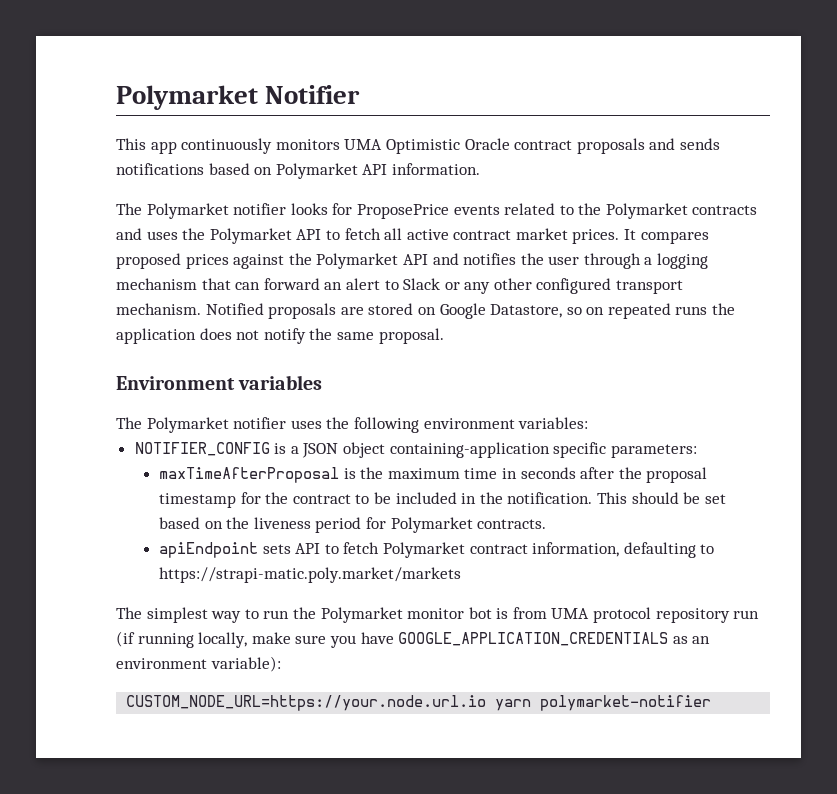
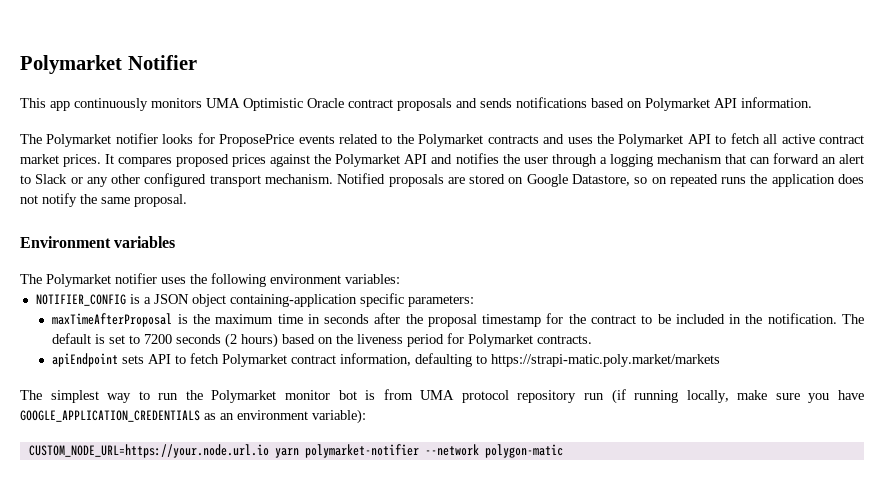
[596,492,726,504] This should be set -> [841,314,864,324] [52,333,279,348] The default is set to 7200 seconds (2 hours)
(712, 703) none -> [424,444,563,458] --network polygon-matic

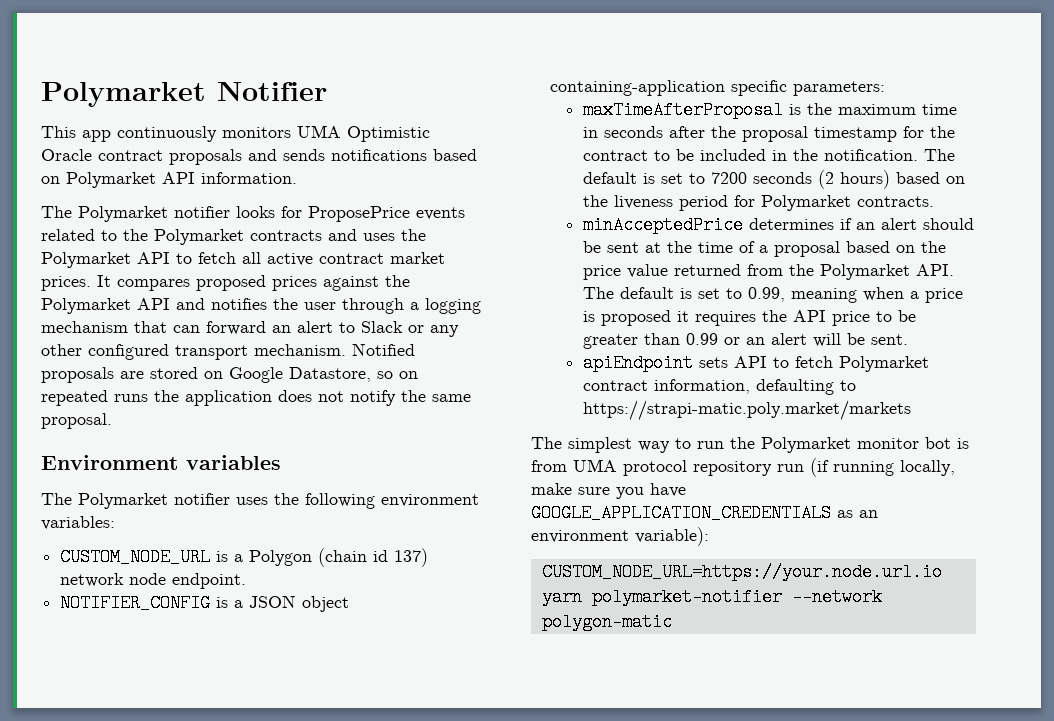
(400, 279) none -> [60,548,429,567] [60,573,247,589] // CUSTOM_NODE_URL is a Polygon (chain id 137) network node endpoint.
(593, 339) none -> [582,216,974,234] [582,241,946,257] [582,264,954,280] [582,287,963,303] [582,310,916,326] [582,333,908,349] // minAcceptedPrice determines if an alert should be sent at the time of a proposal based on the price value returned from the Polymarket API. The default is set to 0.99, meaning when a price is proposed it requires the API price to be greater than 0.99 or an alert will be sent.

